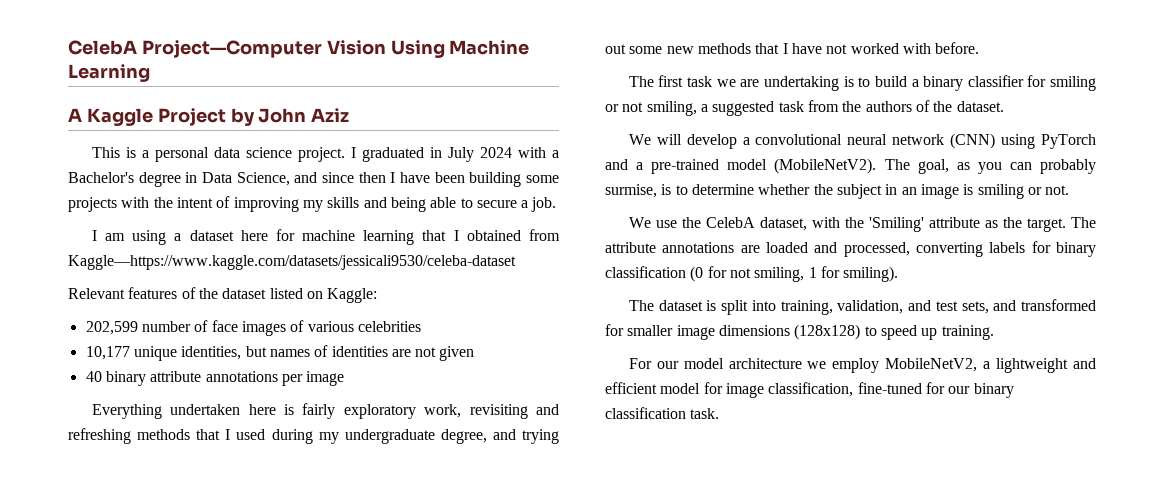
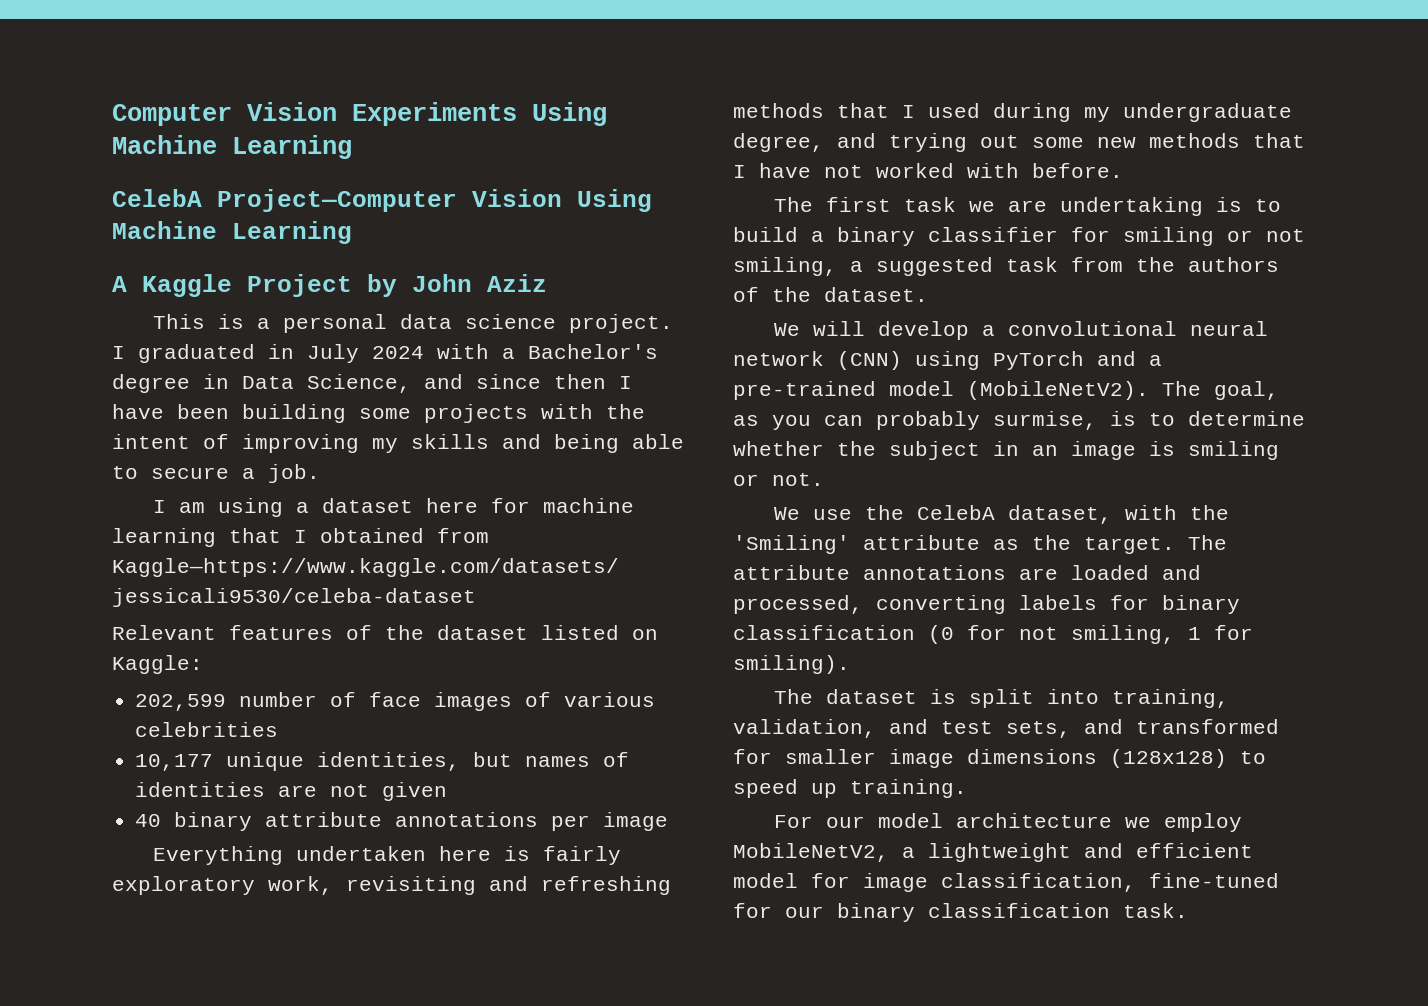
(68, 47) none -> [112,102,607,126] [112,135,352,159] Computer Vision Experiments Using Machine Learning //

